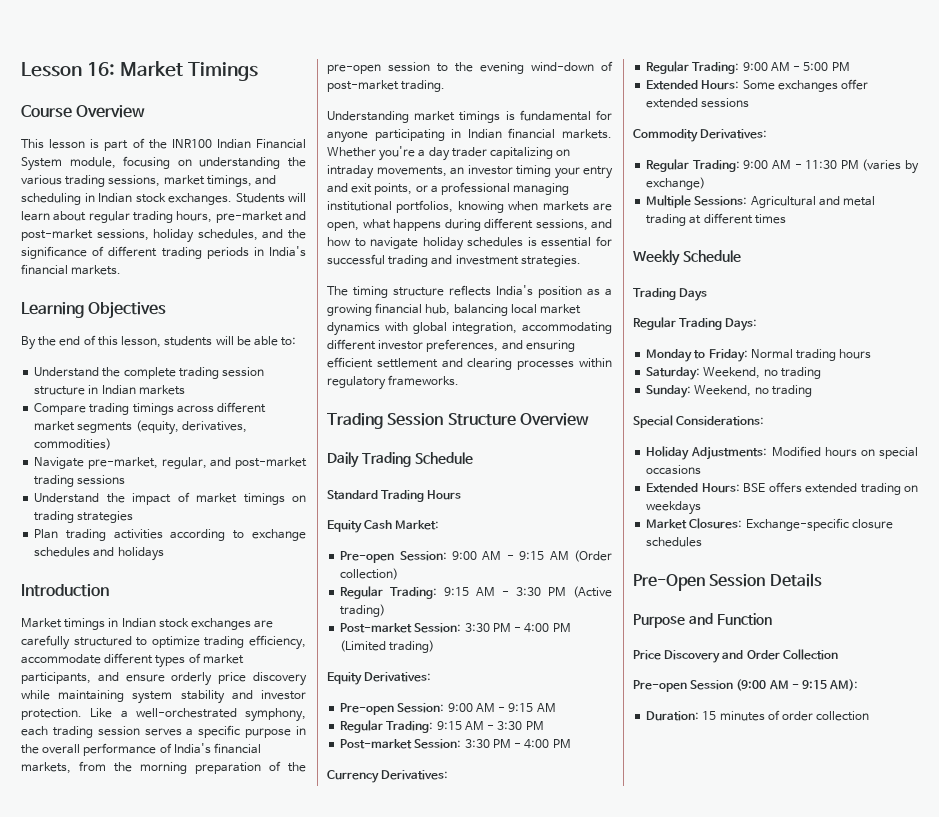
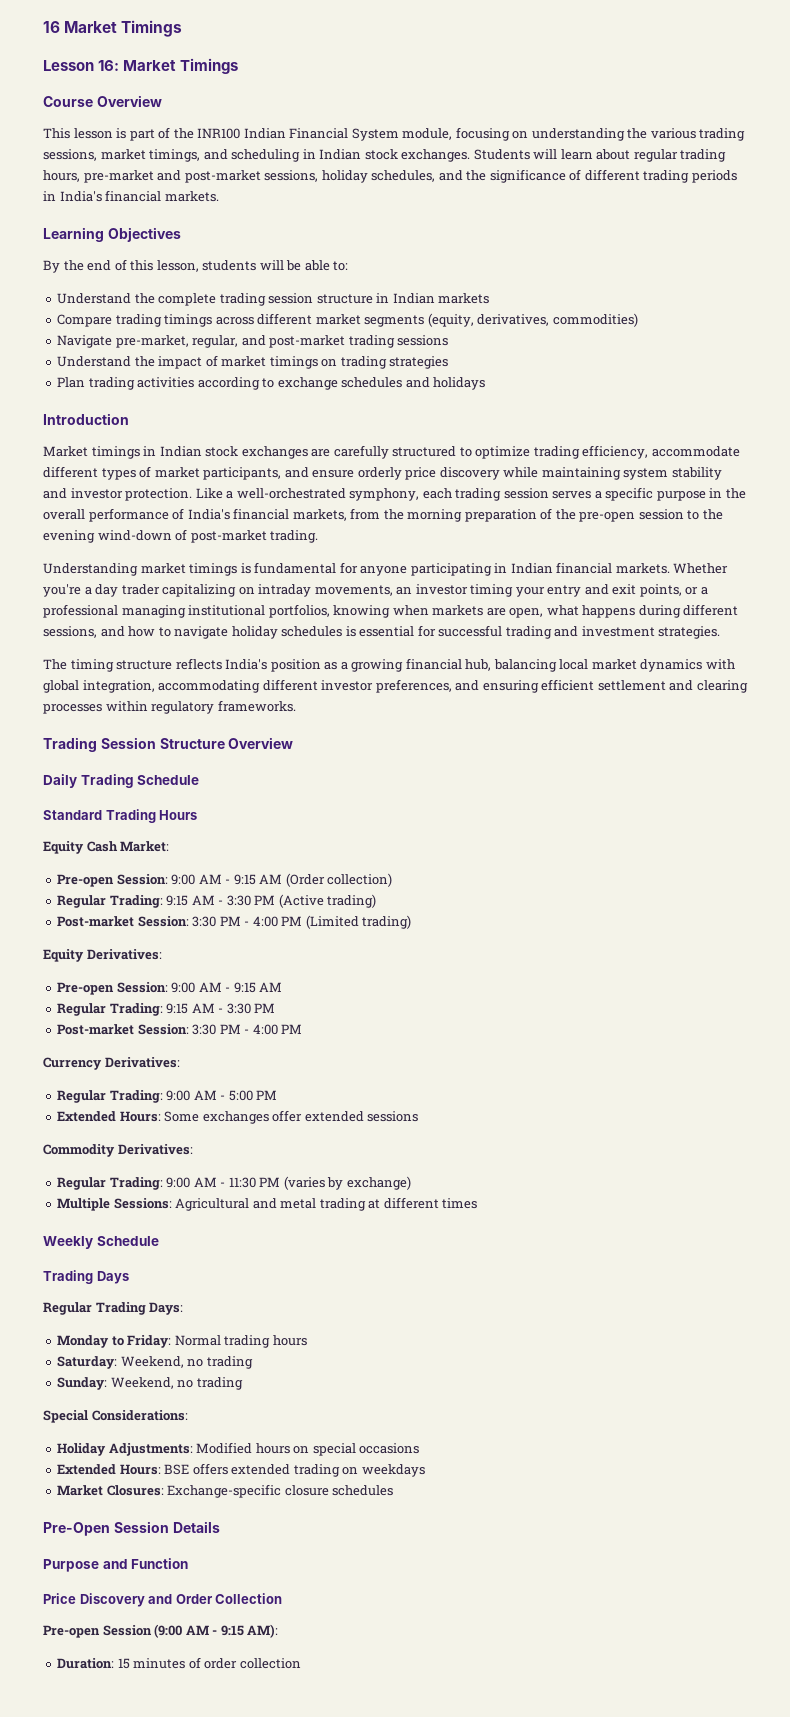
(21, 69) none -> [43,20,183,37] 16 Market Timings //

